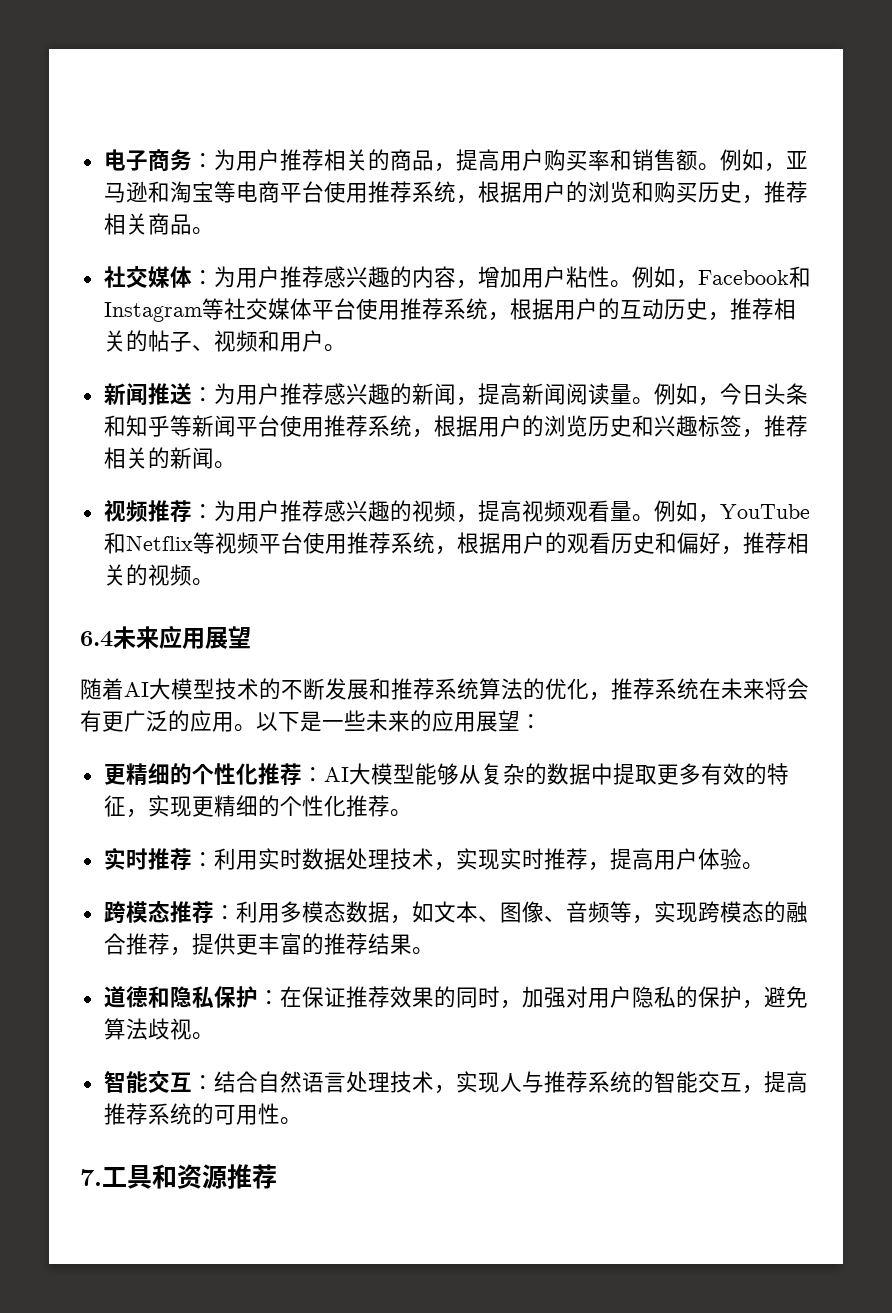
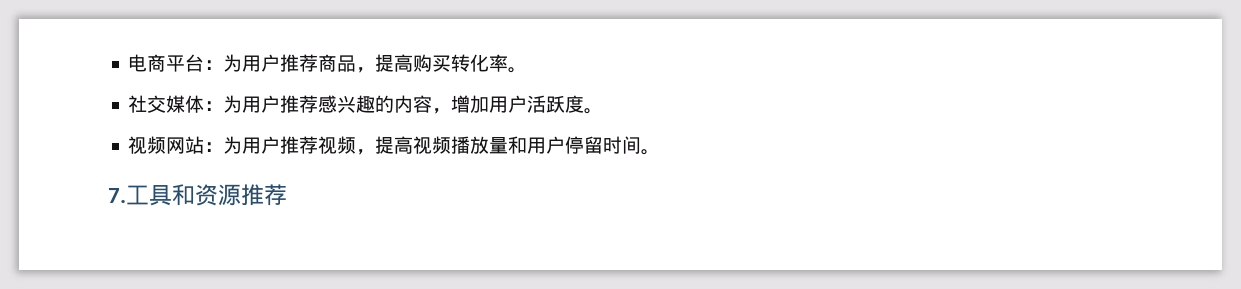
[103,149,390,171] 电子商务：为用户推荐相关的 -> [128,54,319,72] 电商平台：为用户推荐
[499,149,808,172] [103,181,808,204] [103,213,192,235] 用户购买率和销售额。例如，亚马逊和淘宝等电商平台使用推荐系统，根据用户的浏览和购买历史，推荐相关商品 -> [413,54,509,72] 购买转化率
[565,266,811,289] [103,298,796,322] [103,330,346,352] [103,383,808,406] [103,415,808,438] [103,447,236,469] [103,500,810,523] [103,532,809,555] [103,564,214,586] [80,625,251,649] [80,678,809,701] [80,710,542,732] [103,763,789,786] [103,795,412,818] [103,847,764,871] [103,900,808,924] [103,933,434,956] [103,986,808,1009] [103,1018,214,1040] [103,1071,808,1094] [103,1103,280,1125] 粘性。例如，Facebook和Instagram等社交媒体平台使用推荐系统，根据用户的互动历史，推荐相关的帖子、视频和用户。 // 新闻推送：为用户推荐感兴趣的新闻，提高新闻阅读量。例如，今日头条和知乎等新闻平台使用推荐系统，根据用户的浏览历史和兴趣标签，推荐相关的新闻。 // 视频推荐：为用户推荐感兴趣的视频，提高视频观看量。例如，YouTube和Netflix等视频平台使用推荐系统，根据用户的观看历史和偏好，推荐相关的视频。 // 6.4未来应用展望 // 随着AI大模型技术的不断发展和推荐系统算法的优化，推荐系统在未来将会有更广泛的应用。以下是一些未来的应用展望： // 更精细的个性化推荐：AI大模型能够从复杂的数据中提取更多有效的特征，实现更精细的个性化推荐。 // 实时推荐：利用实时数据处理技术，实现实时推荐，提高用户体验。 // 跨模态推荐：利用多模态数据，如文本、图像、音频等，实现跨模态的融合推荐，提供更丰富的推荐结果。 // 道德和隐私保护：在保证推荐效果的同时，加强对用户隐私的保护，避免算法歧视。 // 智能交互：结合自然语言处理技术，实现人与推荐系统的智能交互，提高推荐系统的可用性 -> [527,95,604,114] [128,136,642,155] 活跃度。 // 视频网站：为用户推荐视频，提高视频播放量和用户停留时间

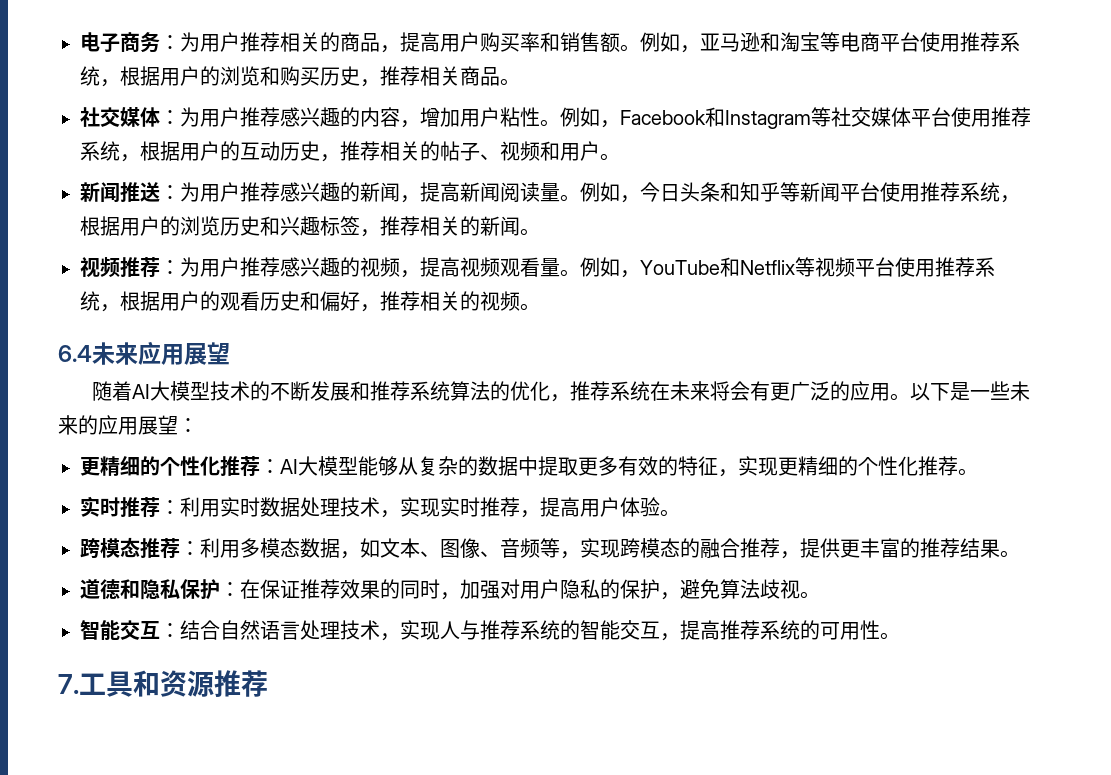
[128,54,319,72] 电商平台：为用户推荐 -> [80,32,340,53] 电子商务：为用户推荐相关的
[413,54,509,72] 购买转化率 -> [440,32,1020,53] [80,66,500,87] 用户购买率和销售额。例如，亚马逊和淘宝等电商平台使用推荐系统，根据用户的浏览和购买历史，推荐相关商品
[527,95,604,114] [128,136,642,155] 活跃度。 // 视频网站：为用户推荐视频，提高视频播放量和用户停留时间 -> [500,107,1031,129] [80,141,620,162] [80,182,1020,203] [80,216,540,237] [80,257,995,278] [80,291,540,312] [58,341,230,365] [91,381,1030,402] [58,415,198,435] [80,456,978,477] [80,496,680,518] [80,537,1020,559] [80,579,820,600] [80,620,880,641] 粘性。例如，Facebook和Instagram等社交媒体平台使用推荐系统，根据用户的互动历史，推荐相关的帖子、视频和用户。 // 新闻推送：为用户推荐感兴趣的新闻，提高新闻阅读量。例如，今日头条和知乎等新闻平台使用推荐系统，根据用户的浏览历史和兴趣标签，推荐相关的新闻。 // 视频推荐：为用户推荐感兴趣的视频，提高视频观看量。例如，YouTube和Netflix等视频平台使用推荐系统，根据用户的观看历史和偏好，推荐相关的视频。 // 6.4未来应用展望 // 随着AI大模型技术的不断发展和推荐系统算法的优化，推荐系统在未来将会有更广泛的应用。以下是一些未来的应用展望： // 更精细的个性化推荐：AI大模型能够从复杂的数据中提取更多有效的特征，实现更精细的个性化推荐。 // 实时推荐：利用实时数据处理技术，实现实时推荐，提高用户体验。 // 跨模态推荐：利用多模态数据，如文本、图像、音频等，实现跨模态的融合推荐，提供更丰富的推荐结果。 // 道德和隐私保护：在保证推荐效果的同时，加强对用户隐私的保护，避免算法歧视。 // 智能交互：结合自然语言处理技术，实现人与推荐系统的智能交互，提高推荐系统的可用性

